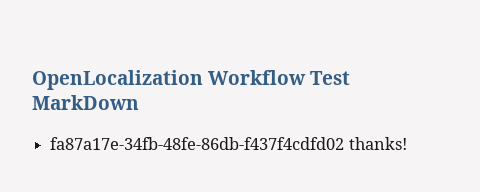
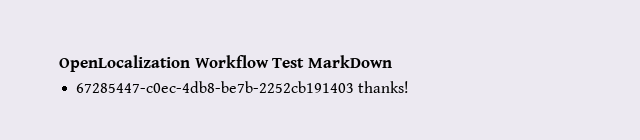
[50,137,345,150] fa87a17e-34fb-48fe-86db-f437f4cdfd02 -> [76,81,355,93] 67285447-c0ec-4db8-be7b-2252cb191403

